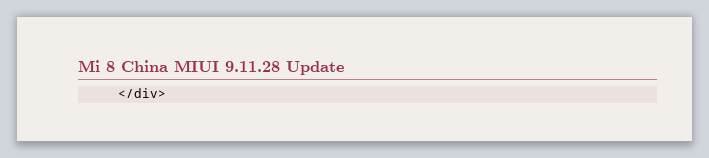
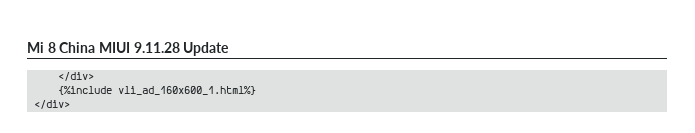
(166, 93) none -> [57,86,256,95] [33,100,70,109] // {%include vli_ad_160x600_1.html%} // </div>

